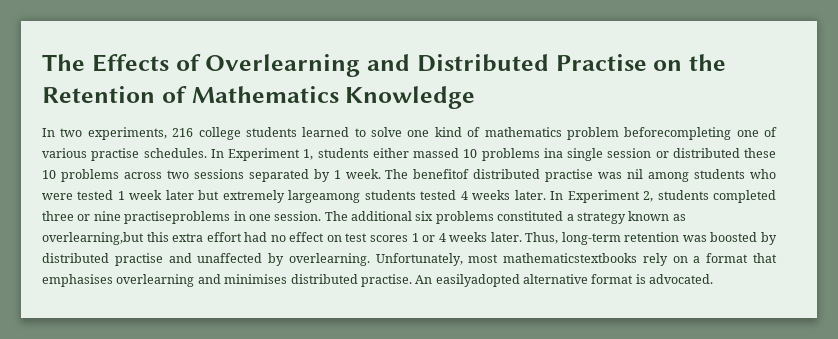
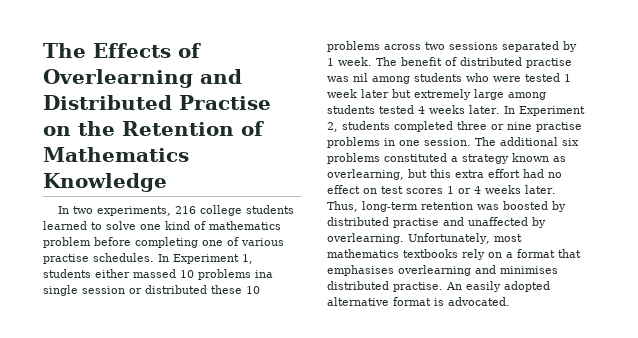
[624,127,732,140] beforecompleting -> [94,237,198,248] before completing
[413,169,470,179] benefitof -> [401,57,457,66] benefit of
[288,190,361,203] largeamong -> [474,89,546,100] large among
[124,211,231,224] practiseproblems -> [536,122,582,132] [327,137,380,148] practise problems
[42,232,144,245] overlearning,but -> [327,169,427,180] overlearning, but
[503,253,638,263] mathematicstextbooks -> [327,249,458,258] mathematics textbooks
[435,274,520,287] easilyadopted -> [466,281,550,292] easily adopted

